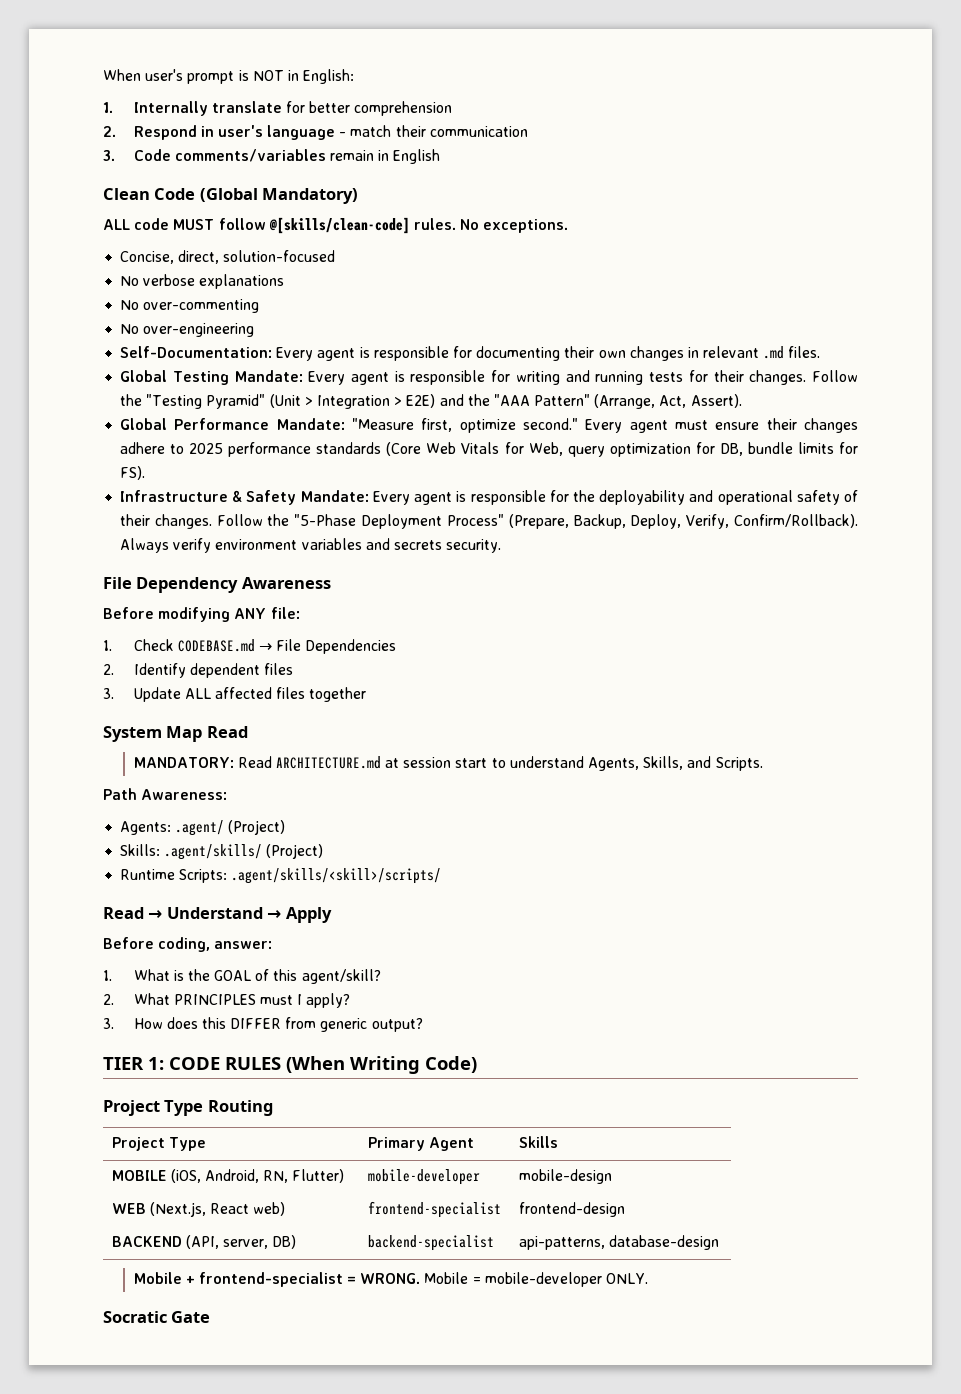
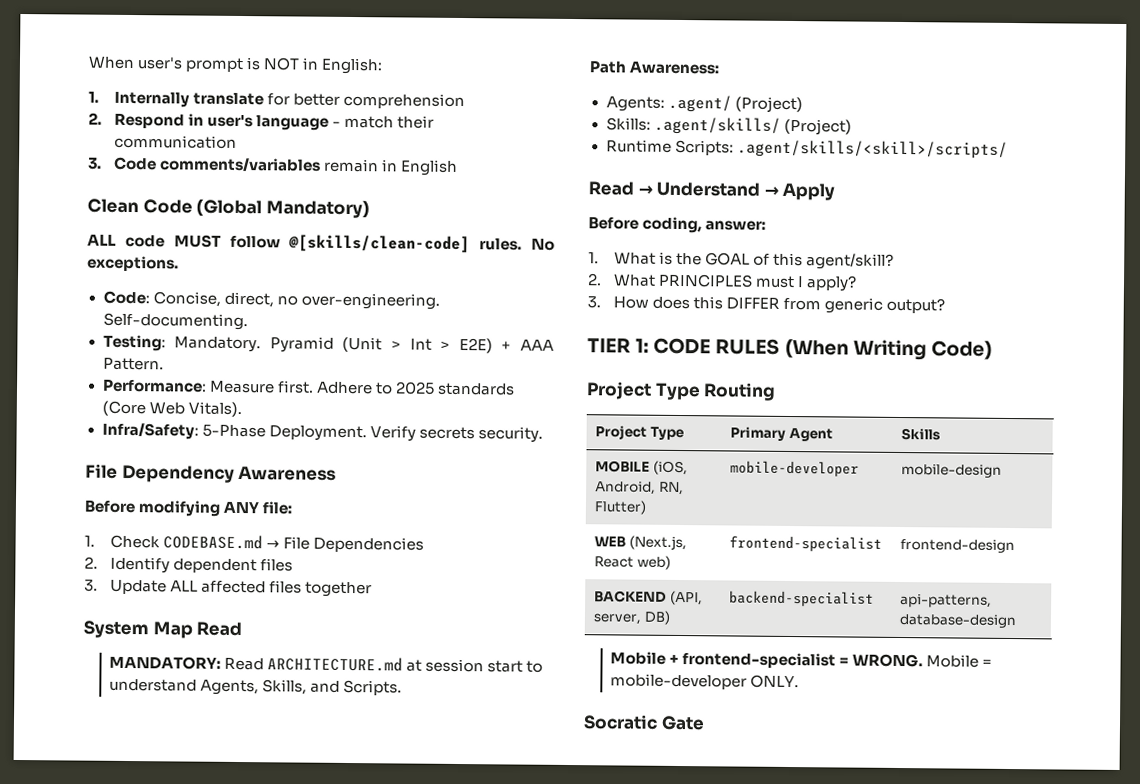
(569, 226) none -> [102,290,150,305] Code:
[223,250,336,262] [120,274,285,289] [120,299,260,313] [120,323,255,337] [120,346,821,361] [120,370,858,385] [120,394,266,409] solution-focused // No verbose explanations // No over-commenting // No over-engineering // Self-Documentation: Every agent is responsible for documenting their own changes in relevant .md files. // Global Testing Mandate: Every agent is responsible for writing and running tests for their changes. Follow the "Testing Pyramid" -> [276,292,440,310] [102,312,248,331] [102,334,334,353] no over-engineering. Self-documenting. // Testing: Mandatory. Pyramid
[316,395,390,409] Integration -> [409,338,432,351] Int
[439,394,742,409] [120,418,858,433] [120,442,166,454] and the "AAA Pattern" (Arrange, Act, Assert). // Global Performance Mandate: "Measure first, optimize second." Every agent must ensure their changes adhere -> [501,339,554,351] [102,357,164,371] [101,378,373,395] + AAA Pattern. // Performance: Measure first. Adhere
[228,442,312,457] performance -> (435, 388) none
[461,442,859,457] [120,466,146,480] [120,490,858,505] [120,514,858,529] [120,538,390,553] Vitals for Web, query optimization for DB, bundle limits for FS). // Infrastructure & Safety Mandate: Every agent is responsible for the deployability and operational safety of their changes. Follow the "5-Phase Deployment Process" (Prepare, Backup, Deploy, Verify, Confirm/Rollback). Always verify environment variables and -> [187,401,242,418] [101,422,416,442] Vitals). // Infra/Safety: 5-Phase Deployment. Verify

